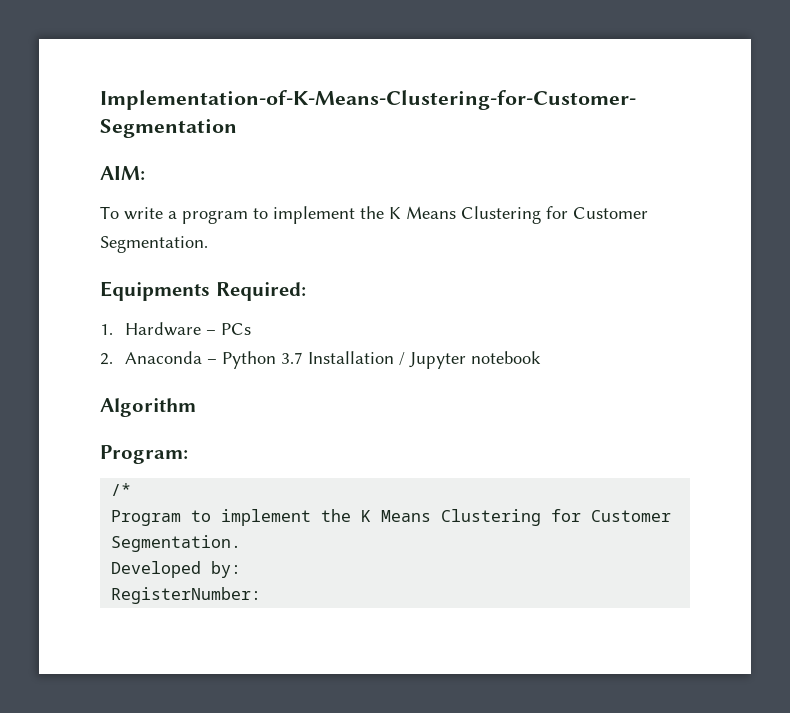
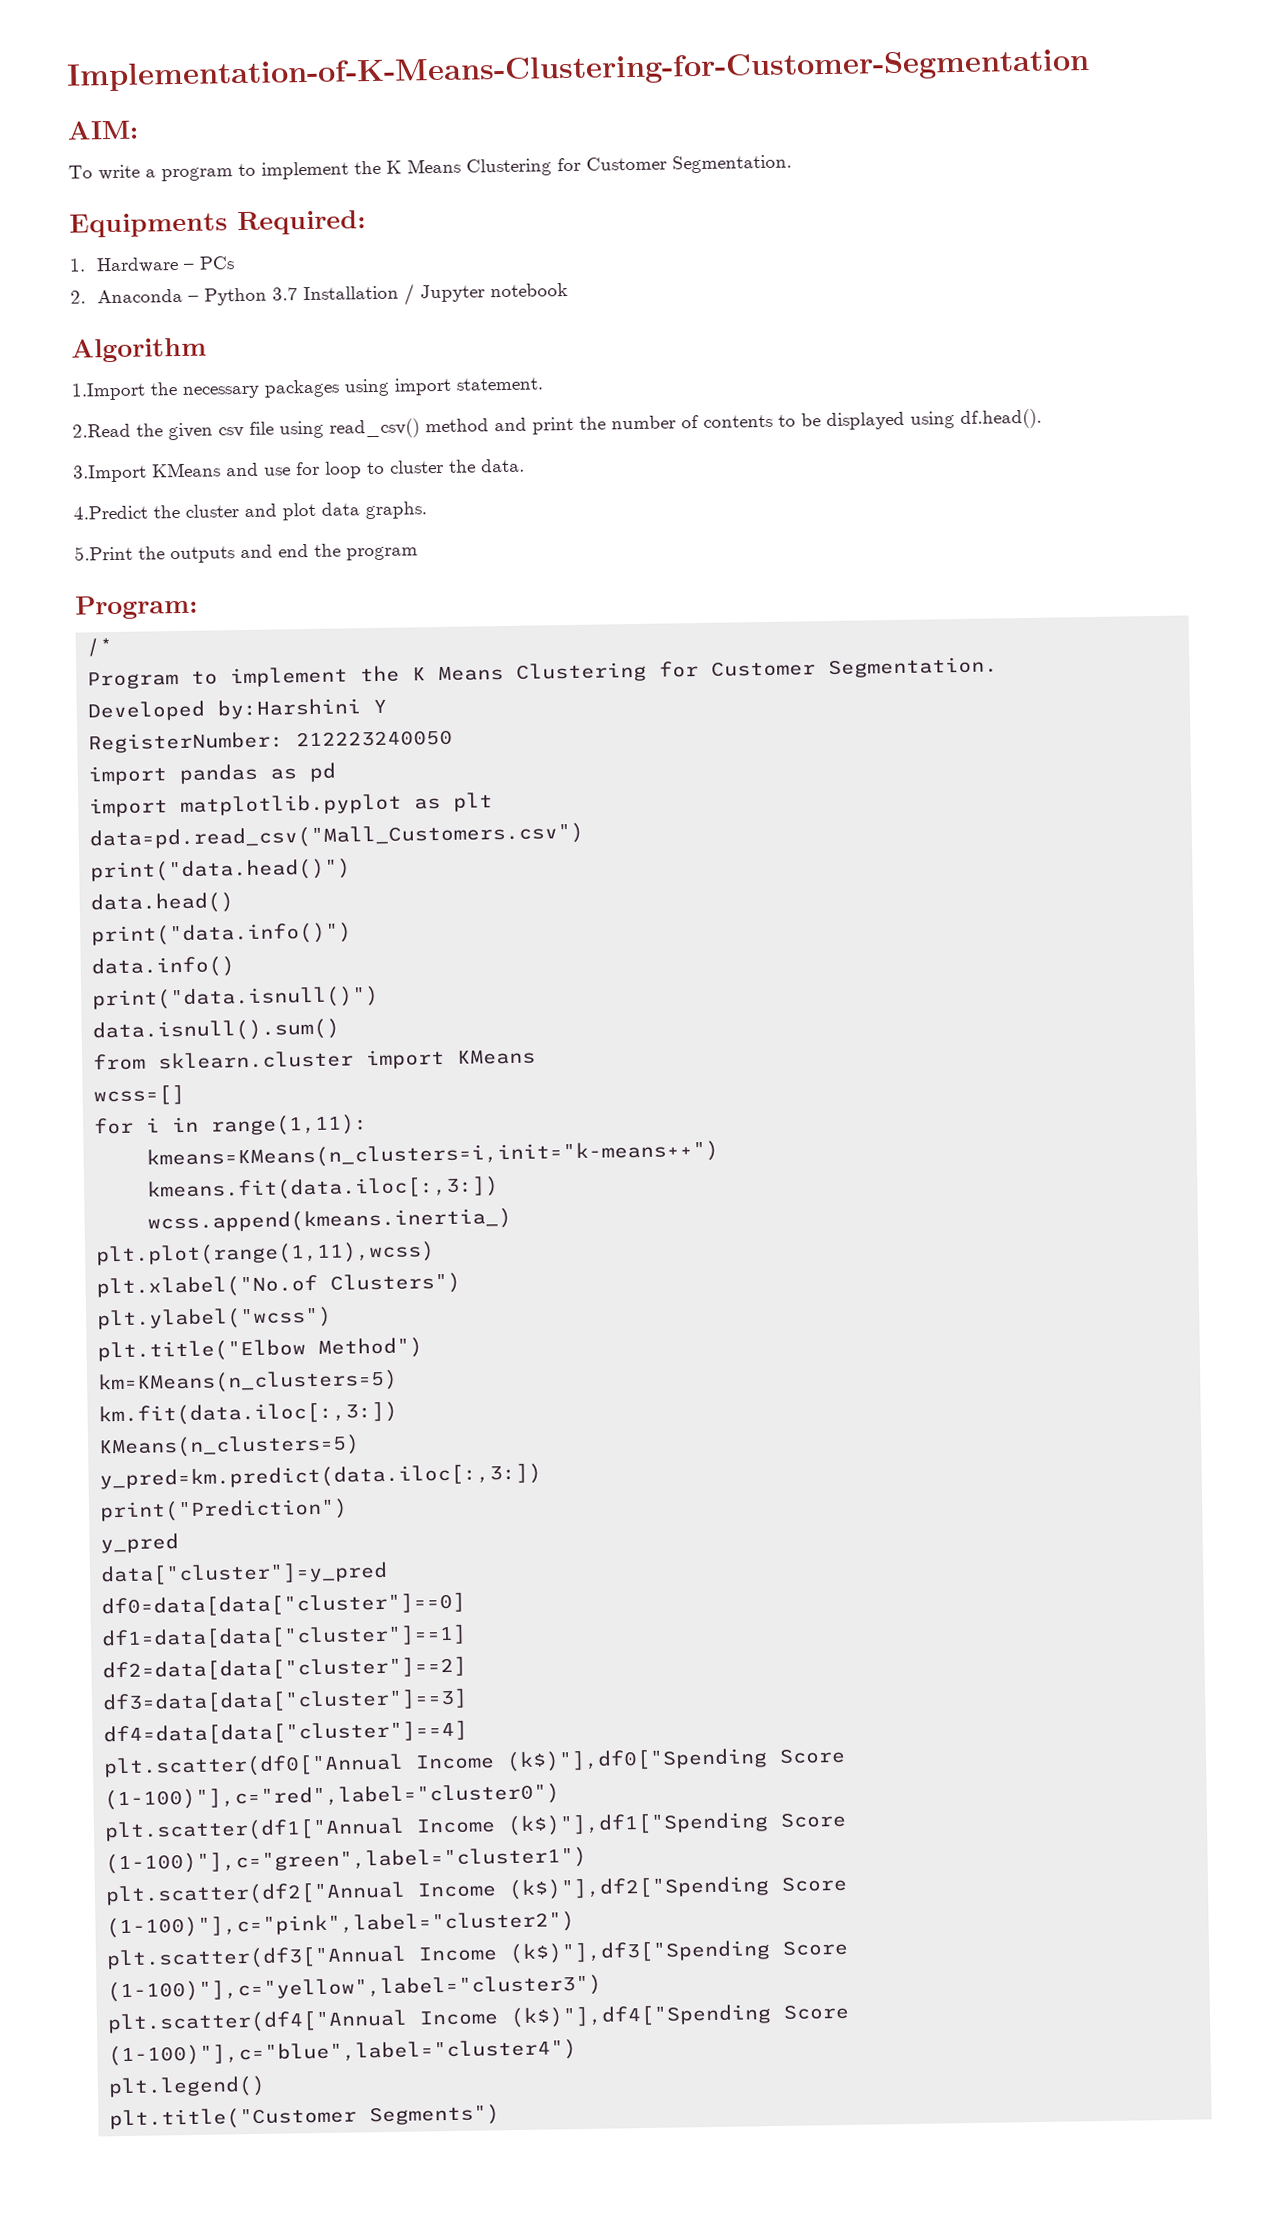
(196, 407) none -> [71,377,543,401] [72,408,1042,441] [73,458,525,483] [73,501,427,521] [74,543,418,564] // 1.Import the necessary packages using import statement. // 2.Read the given csv file using read_csv() method and print the number of contents to be displayed using df.head(). // 3.Import KMeans and use for loop to cluster the data. // 4.Predict the cluster and plot data graphs. // 5.Print the outputs and end the program
[211,561,242,578] by: -> [217,698,388,720] by:Harshini Y
(262, 595) none -> [296,729,454,748] [88,762,337,786] [89,792,494,818] [89,822,585,851] [90,858,352,883] [90,892,235,915] [91,922,353,947] [91,956,236,979] [92,985,380,1011] [92,1018,341,1043] [93,1048,537,1071] [93,1084,186,1106] [94,1114,369,1137] [146,1140,720,1170] [147,1176,500,1202] [147,1207,513,1234] [96,1241,436,1267] [96,1272,462,1299] [97,1306,333,1331] [97,1337,424,1363] [97,1369,399,1395] [98,1401,399,1427] [98,1434,361,1459] [99,1463,543,1491] [99,1498,349,1523] [100,1533,180,1554] [100,1561,389,1586] [101,1592,467,1618] [101,1624,468,1650] [102,1656,468,1682] [102,1688,469,1714] [103,1720,469,1746] [103,1747,847,1779] [104,1783,561,1811] [104,1811,848,1843] [105,1846,588,1875] [105,1875,849,1907] [106,1911,576,1939] [106,1939,850,1971] [107,1974,603,2003] [107,2003,850,2035] [108,2039,578,2067] [108,2075,267,2099] [109,2104,501,2131] 212223240050 // import pandas as pd // import matplotlib.pyplot as plt // data=pd.read_csv("Mall_Customers.csv") // print("data.head()") // data.head() // print("data.info()") // data.info() // print("data.isnull()") // data.isnull().sum() // from sklearn.cluster import KMeans // wcss=[] // for i in range(1,11): // kmeans=KMeans(n_clusters=i,init="k-means++") // kmeans.fit(data.iloc[:,3:]) // wcss.append(kmeans.inertia_) // plt.plot(range(1,11),wcss) // plt.xlabel("No.of Clusters") // plt.ylabel("wcss") // plt.title("Elbow Method") // km=KMeans(n_clusters=5) // km.fit(data.iloc[:,3:]) // KMeans(n_clusters=5) // y_pred=km.predict(data.iloc[:,3:]) // print("Prediction") // y_pred // data["cluster"]=y_pred // df0=data[data["cluster"]==0] // df1=data[data["cluster"]==1] // df2=data[data["cluster"]==2] // df3=data[data["cluster"]==3] // df4=data[data["cluster"]==4] // plt.scatter(df0["Annual Income (k$)"],df0["Spending Score (1-100)"],c="red",label="cluster0") // plt.scatter(df1["Annual Income (k$)"],df1["Spending Score (1-100)"],c="green",label="cluster1") // plt.scatter(df2["Annual Income (k$)"],df2["Spending Score (1-100)"],c="pink",label="cluster2") // plt.scatter(df3["Annual Income (k$)"],df3["Spending Score (1-100)"],c="yellow",label="cluster3") // plt.scatter(df4["Annual Income (k$)"],df4["Spending Score (1-100)"],c="blue",label="cluster4") // plt.legend() // plt.title("Customer Segments")

